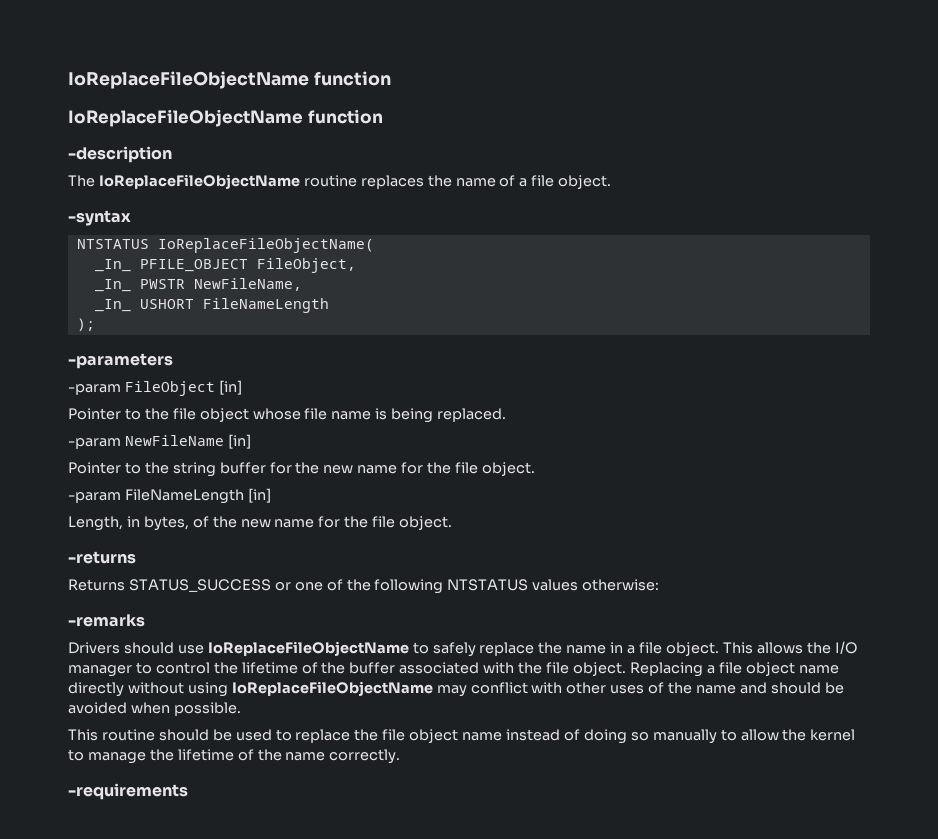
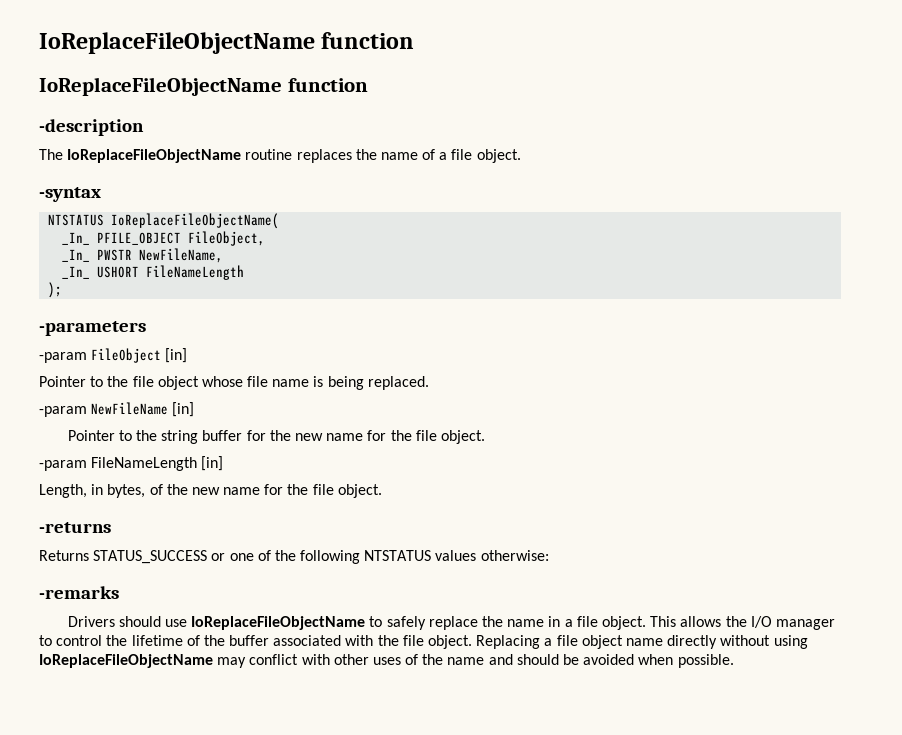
[68,729,856,744] [68,749,401,764] [68,783,188,800] // This routine should be used to replace the file object name instead of doing so manually to allow the kernel to manage the lifetime of the name correctly. // -requirements -> (734, 661) none

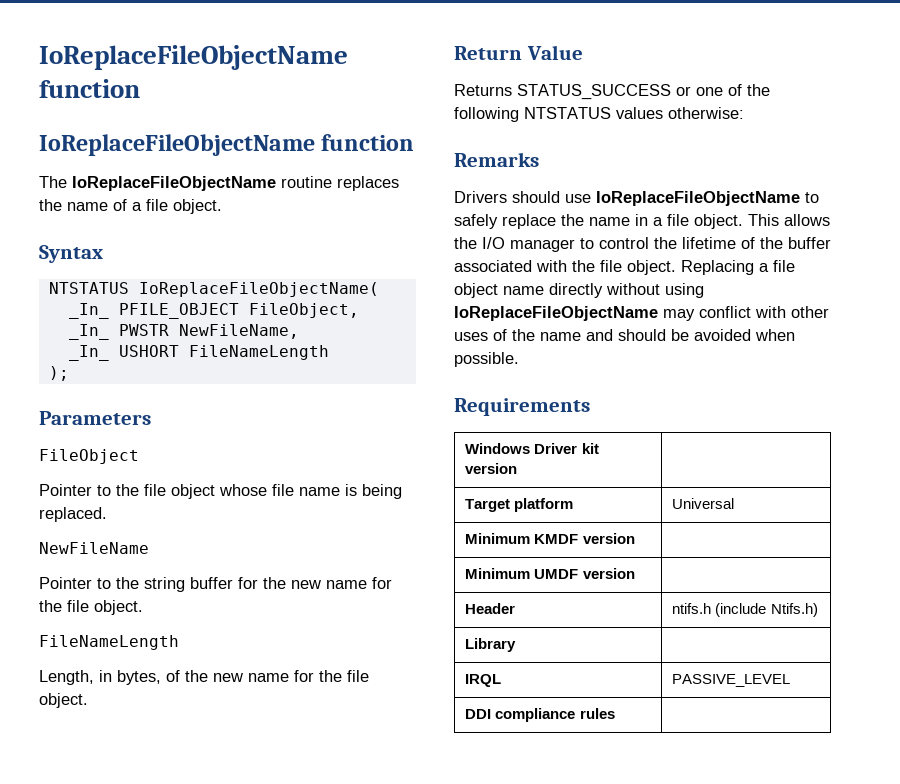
[39,119,144,136] // -description -> (415, 142) none
[39,187,101,202] -syntax -> [39,245,103,263] Syntax
[39,321,146,336] [39,352,87,363] -parameters // -param -> [39,411,151,425] Parameters //
[165,348,188,363] [in] -> (139, 456) none
[39,406,87,417] -param -> (107, 514) none
[172,402,195,417] [in] -> (149, 548) none
[39,456,224,471] -param FileNameLength [in] -> [39,635,179,650] FileNameLength
[39,522,111,533] -returns -> [454,45,583,60] Return Value
[39,586,119,599] -remarks -> [454,152,539,167] Remarks
(734, 661) none -> [454,398,590,416] [465,443,599,454] [465,463,518,474] [465,498,574,512] [672,498,735,509] [465,533,635,544] [465,568,635,579] [465,603,516,614] [672,603,818,617] [465,638,517,652] [465,674,502,687] [672,674,791,687] [465,708,615,722] // Requirements // Windows Driver kit version | // Target platform | Universal // Minimum KMDF version | // Minimum UMDF version | // Header | ntifs.h (include Ntifs.h) // Library | // IRQL | PASSIVE_LEVEL // DDI compliance rules |

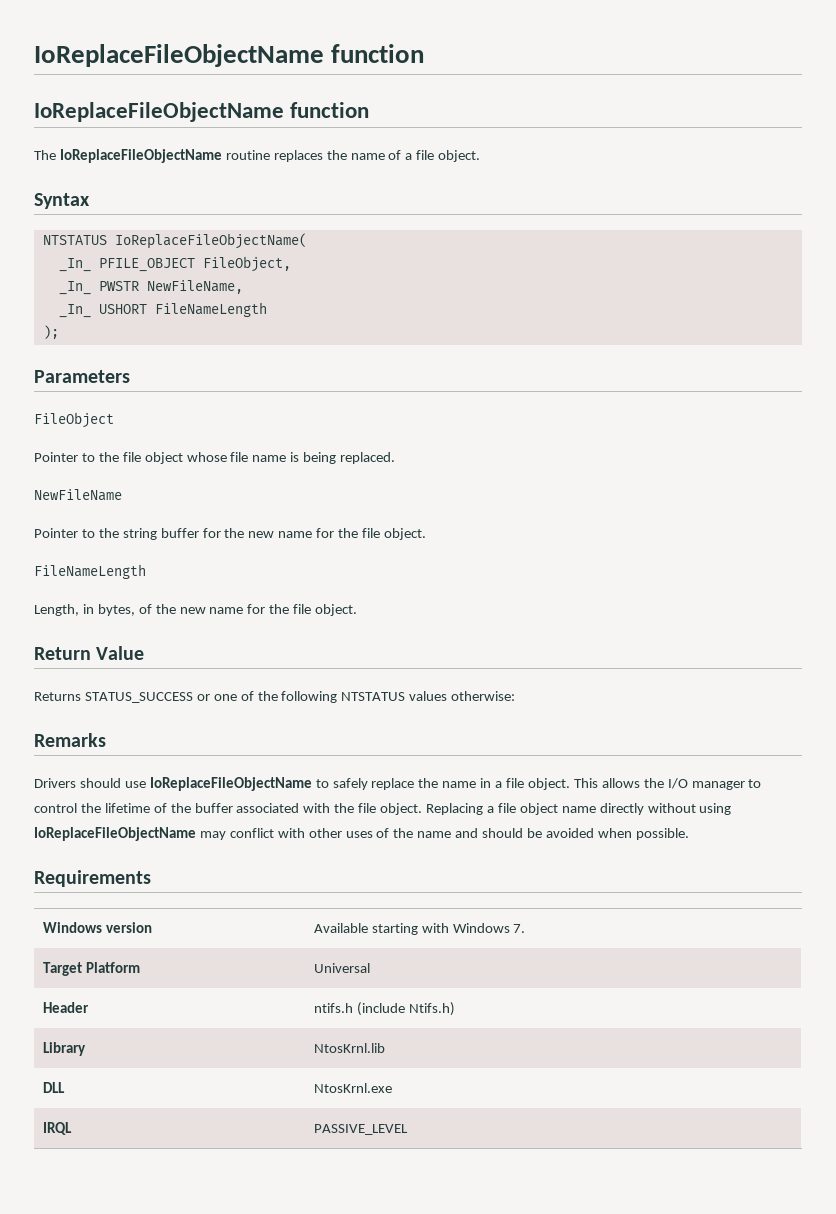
[534,443,599,454] [465,463,518,474] Driver kit version | -> [105,922,152,933] [313,923,526,935] version | Available starting with Windows 7.
[514,498,574,512] platform -> [85,962,140,973] Platform
[465,533,635,544] [465,568,635,579] // Minimum KMDF version | // Minimum UMDF version | -> (370, 968) none
(517, 645) none -> [313,1043,385,1053] [42,1082,65,1093] [313,1083,392,1093] NtosKrnl.lib // DLL | NtosKrnl.exe
[465,708,615,722] // DDI compliance rules | -> (408, 1129) none

